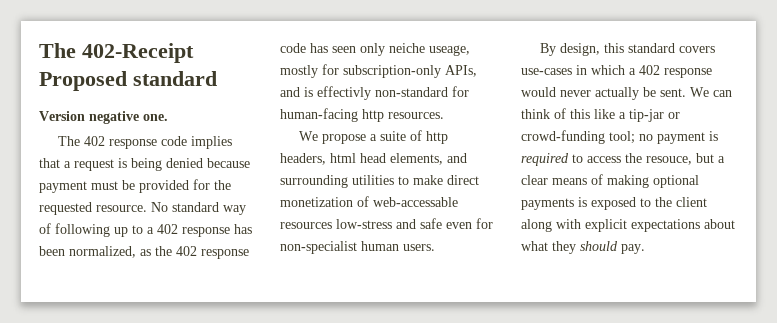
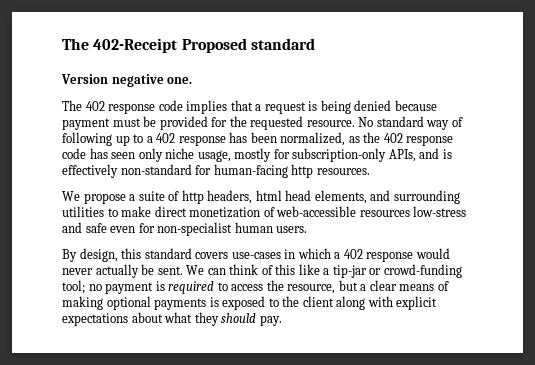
[389,43,470,56] neiche useage, -> [165,148,231,162] niche usage,
[317,86,371,100] effectivly -> [62,164,118,178] effectively
[373,197,458,207] web-accessable -> [276,206,357,217] web-accessible
[646,156,692,165] resouce, -> [287,284,336,294] resource,

